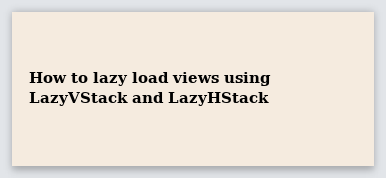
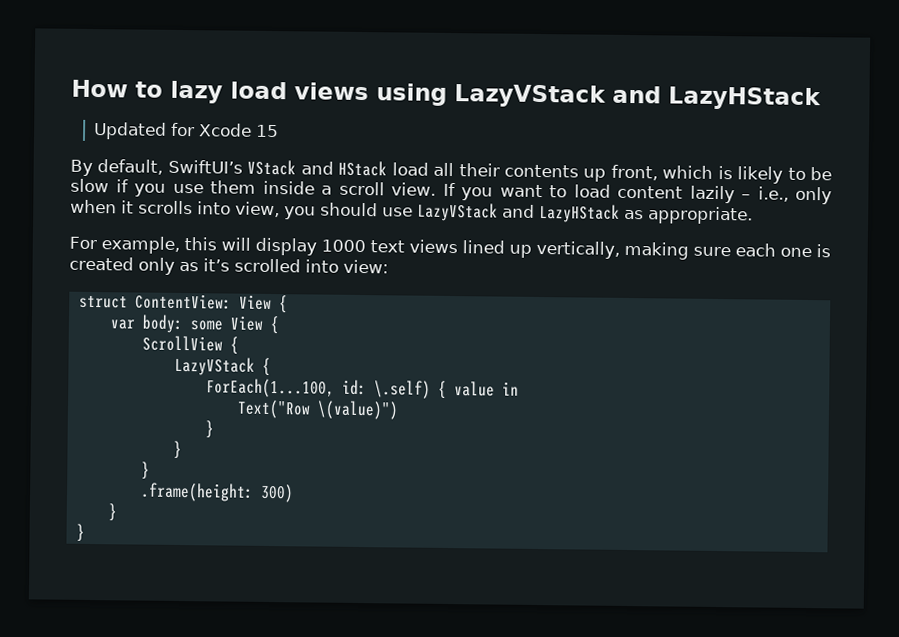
(269, 99) none -> [93,122,280,140] [70,159,832,184] [70,178,832,205] [70,199,753,225] [69,236,831,260] [69,256,389,275] [78,293,288,314] [109,314,280,335] [141,335,239,355] [173,356,271,377] [205,378,519,399] [236,399,399,420] [204,420,214,439] [172,440,182,460] [140,461,150,480] [139,482,294,503] [107,503,117,522] [75,523,85,542] // Updated for Xcode 15 // By default, SwiftUI’s VStack and HStack load all their contents up front, which is likely to be slow if you use them inside a scroll view. If you want to load content lazily – i.e., only when it scrolls into view, you should use LazyVStack and LazyHStack as appropriate. // For example, this will display 1000 text views lined up vertically, making sure each one is created only as it’s scrolled into view: // struct ContentView: View { // var body: some View { // ScrollView { // LazyVStack { // ForEach(1...100, id: \.self) { value in // Text("Row \(value)") // } // } // } // .frame(height: 300) // } // }

